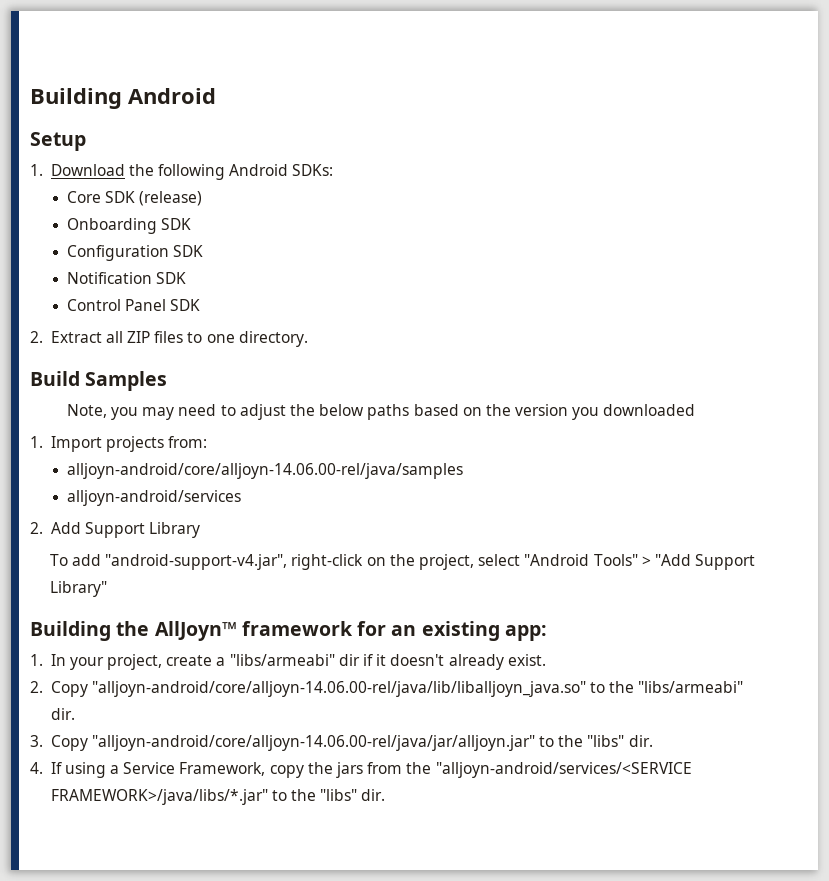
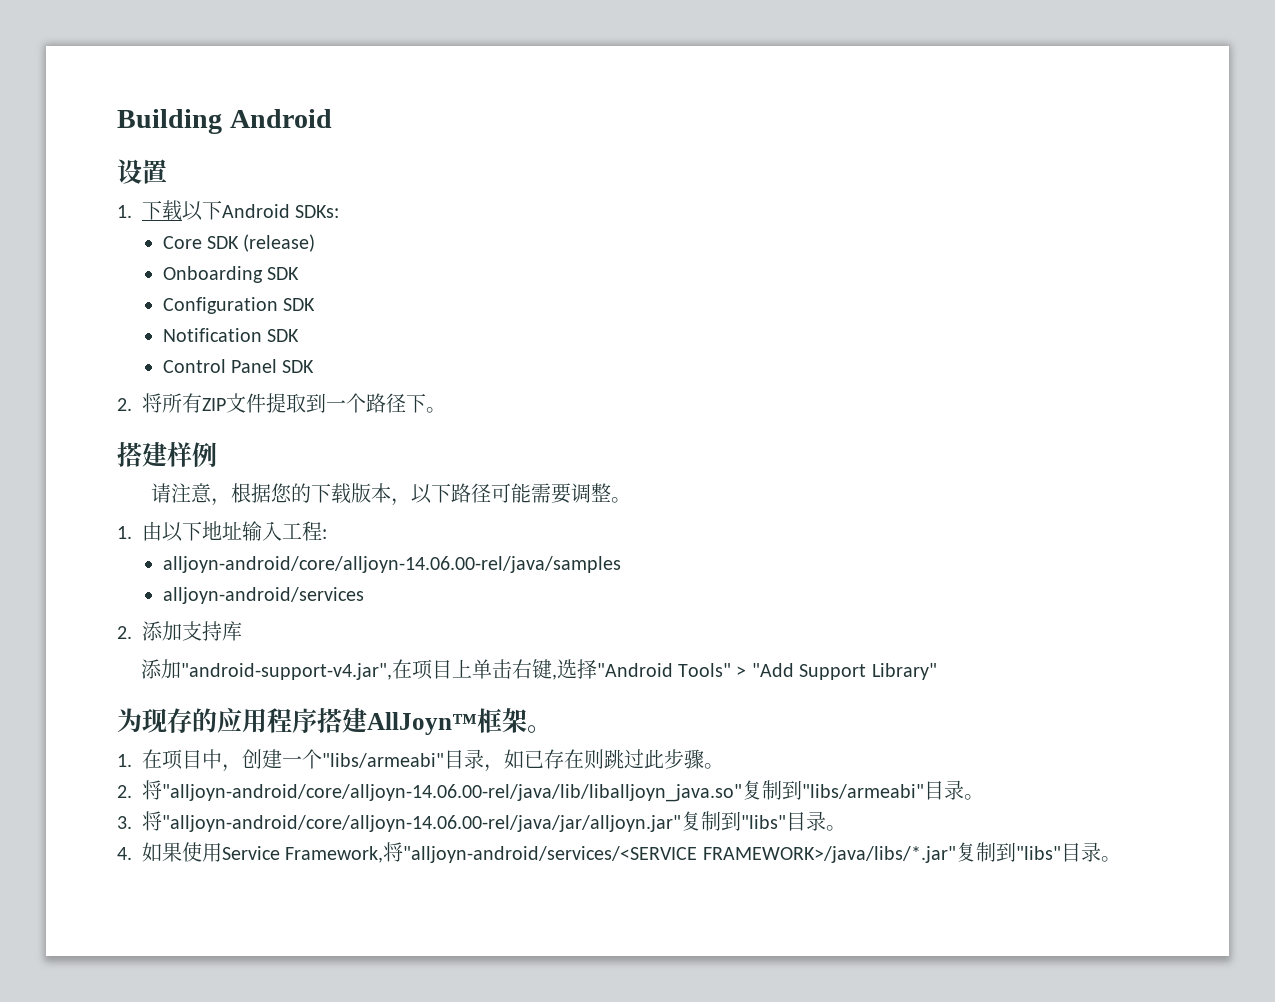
[30,132,86,151] [30,164,226,180] Setup // 1. Download the following -> [117,159,167,184] [117,200,222,221] 设置 // 1.下载以下
[50,331,308,347] [30,371,168,391] [66,404,696,420] [30,436,208,452] [66,463,463,479] [66,490,241,506] [30,522,201,538] [49,554,521,570] Extract all ZIP files to one directory. // Build Samples // Note, you may need to adjust the below paths based on the version you downloaded // 1. Import projects from: // alljoyn-android/core/alljoyn-14.06.00-rel/java/samples // alljoyn-android/services // 2. Add Support Library // To add "android-support-v4.jar", right-click on the project, select -> [142,393,446,413] [117,442,217,467] [150,483,631,506] [117,521,327,542] [162,556,621,573] [162,587,364,604] [117,621,242,641] [140,659,597,680] 将所有ZIP文件提取到一个路径下。 // 搭建样例 // 请注意，根据您的下载版本，以下路径可能需要调整。 // 1.由以下地址输入工程: // alljoyn-android/core/alljoyn-14.06.00-rel/java/samples // alljoyn-android/services // 2.添加支持库 // 添加"android-support-v4.jar",在项目上单击右键,选择
[30,621,547,641] [30,654,546,670] [30,681,744,697] [50,708,75,720] [30,735,653,751] [30,762,692,778] [50,789,386,805] Building the AllJoyn™ framework for an existing app: // 1. In your project, create a "libs/armeabi" dir if it doesn't already exist. // 2. Copy "alljoyn-android/core/alljoyn-14.06.00-rel/java/lib/liballjoyn_java.so" to the "libs/armeabi" dir. // 3. Copy "alljoyn-android/core/alljoyn-14.06.00-rel/java/jar/alljoyn.jar" to the "libs" dir. // 4. If using a Service Framework, copy the jars from the "alljoyn-android/services/<SERVICE FRAMEWORK>/java/libs/*.jar" to the "libs" dir. -> [117,708,552,735] [117,749,724,772] [117,780,984,802] [117,811,846,832] [117,842,1121,863] 为现存的应用程序搭建AllJoyn™框架。 // 1.在项目中，创建一个"libs/armeabi"目录，如已存在则跳过此步骤。 // 2.将"alljoyn-android/core/alljoyn-14.06.00-rel/java/lib/liballjoyn_java.so"复制到"libs/armeabi"目录。 // 3.将"alljoyn-android/core/alljoyn-14.06.00-rel/java/jar/alljoyn.jar"复制到"libs"目录。 // 4.如果使用Service Framework,将"alljoyn-android/services/<SERVICE FRAMEWORK>/java/libs/*.jar"复制到"libs"目录。

